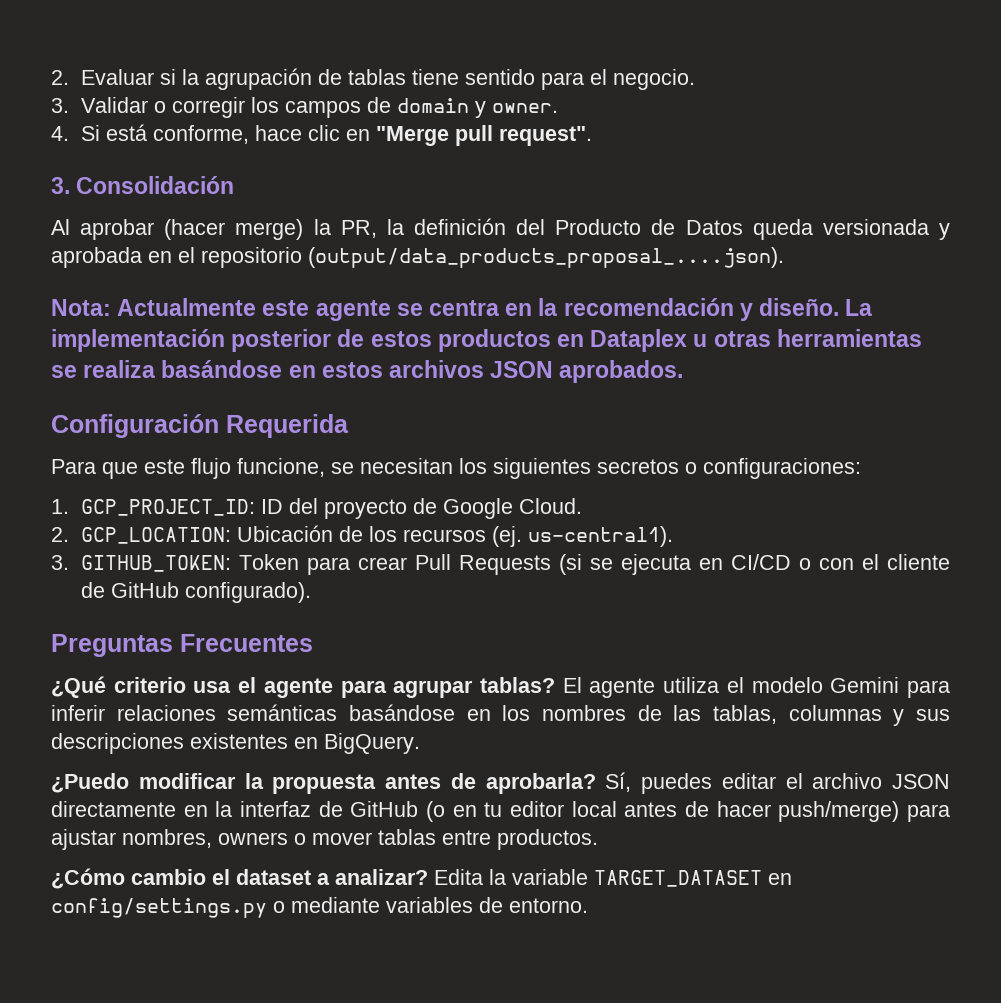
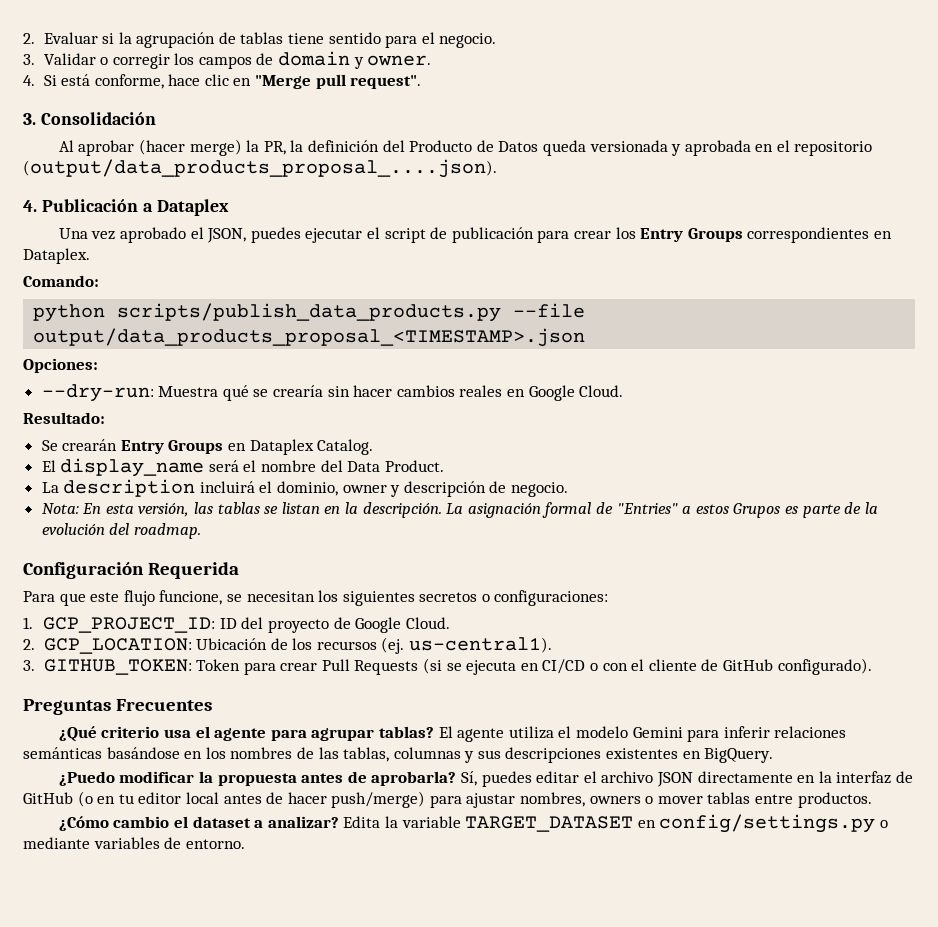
[51,298,873,321] [51,329,922,352] [51,360,684,383] Nota: Actualmente este agente se centra en la recomendación y diseño. La implementación posterior de estos productos en Dataplex u otras herramientas se realiza basándose en estos archivos JSON aprobados. -> [23,199,229,216] [58,227,892,243] [23,248,90,264] [23,275,99,287] [33,303,586,322] [33,328,586,347] [23,358,98,373] [41,384,624,402] [23,412,105,424] [41,439,374,455] [41,458,444,477] [41,479,569,497] [41,502,878,518] [41,523,201,539] 4. Publicación a Dataplex // Una vez aprobado el JSON, puedes ejecutar el script de publicación para crear los Entry Groups correspondientes en Dataplex. // Comando: // python scripts/publish_data_products.py --file output/data_products_proposal_<TIMESTAMP>.json // Opciones: // --dry-run: Muestra qué se crearía sin hacer cambios reales en Google Cloud. // Resultado: // Se crearán Entry Groups en Dataplex Catalog. // El display_name será el nombre del Data Product. // La description incluirá el dominio, owner y descripción de negocio. // Nota: En esta versión, las tablas se listan en la descripción. La asignación formal de "Entries" a estos Grupos es parte de la evolución del roadmap.

